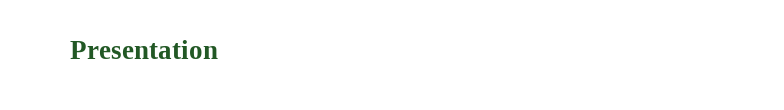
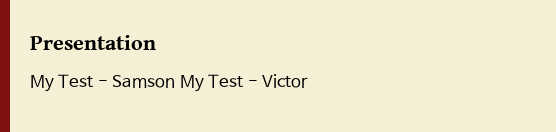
(218, 49) none -> [30,74,309,92] // My Test - Samson My Test - Victor

